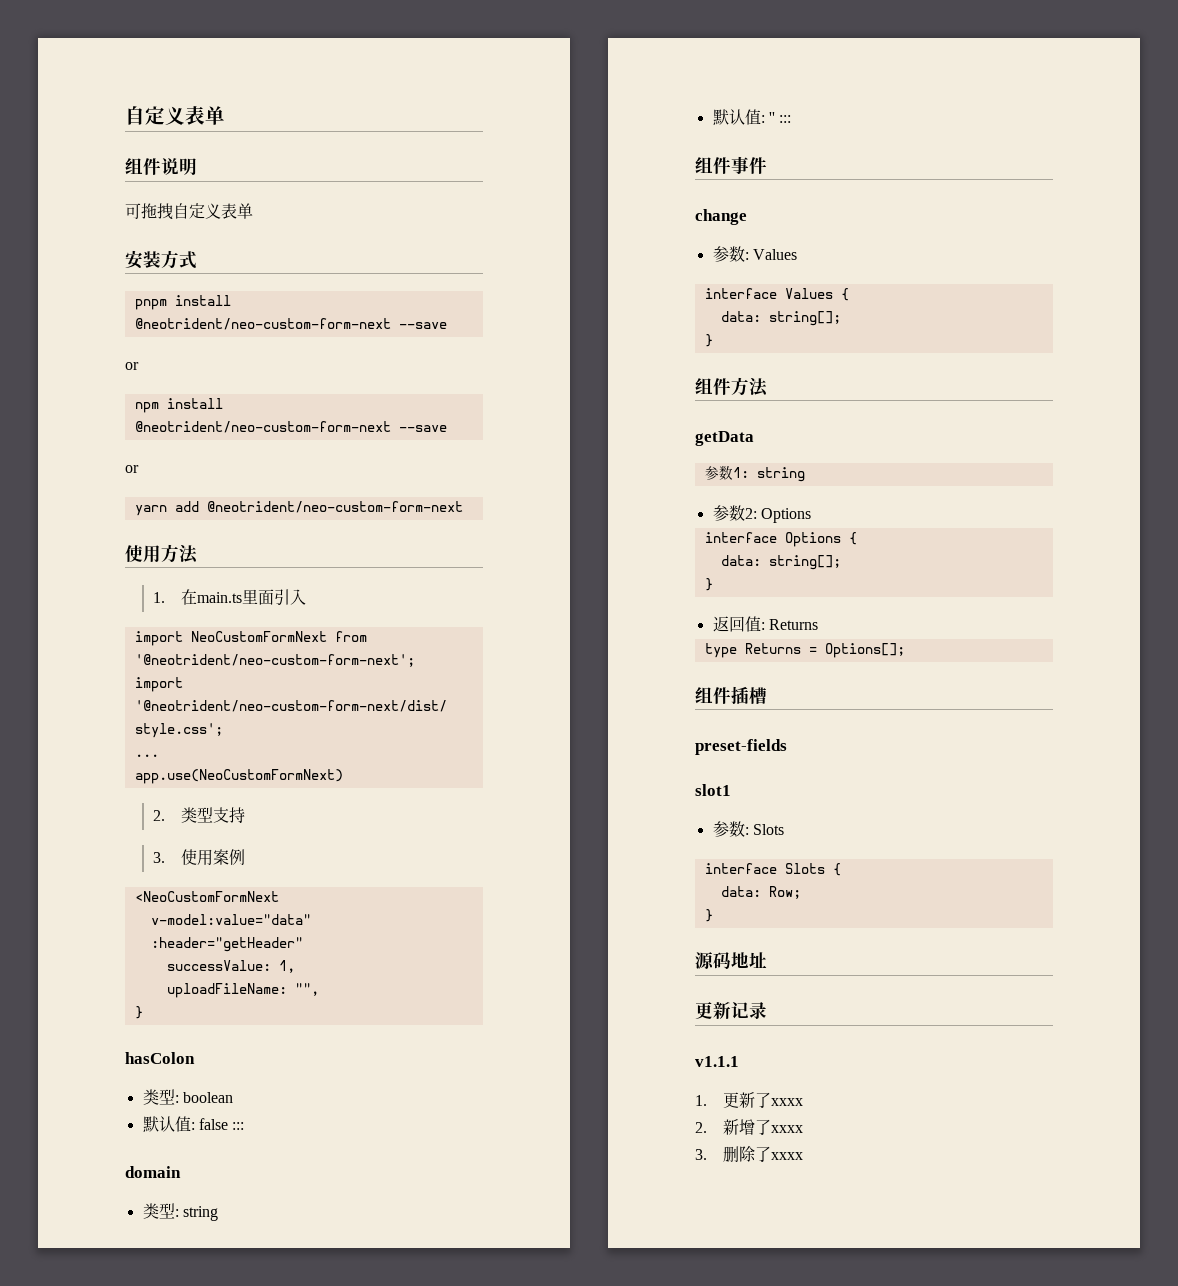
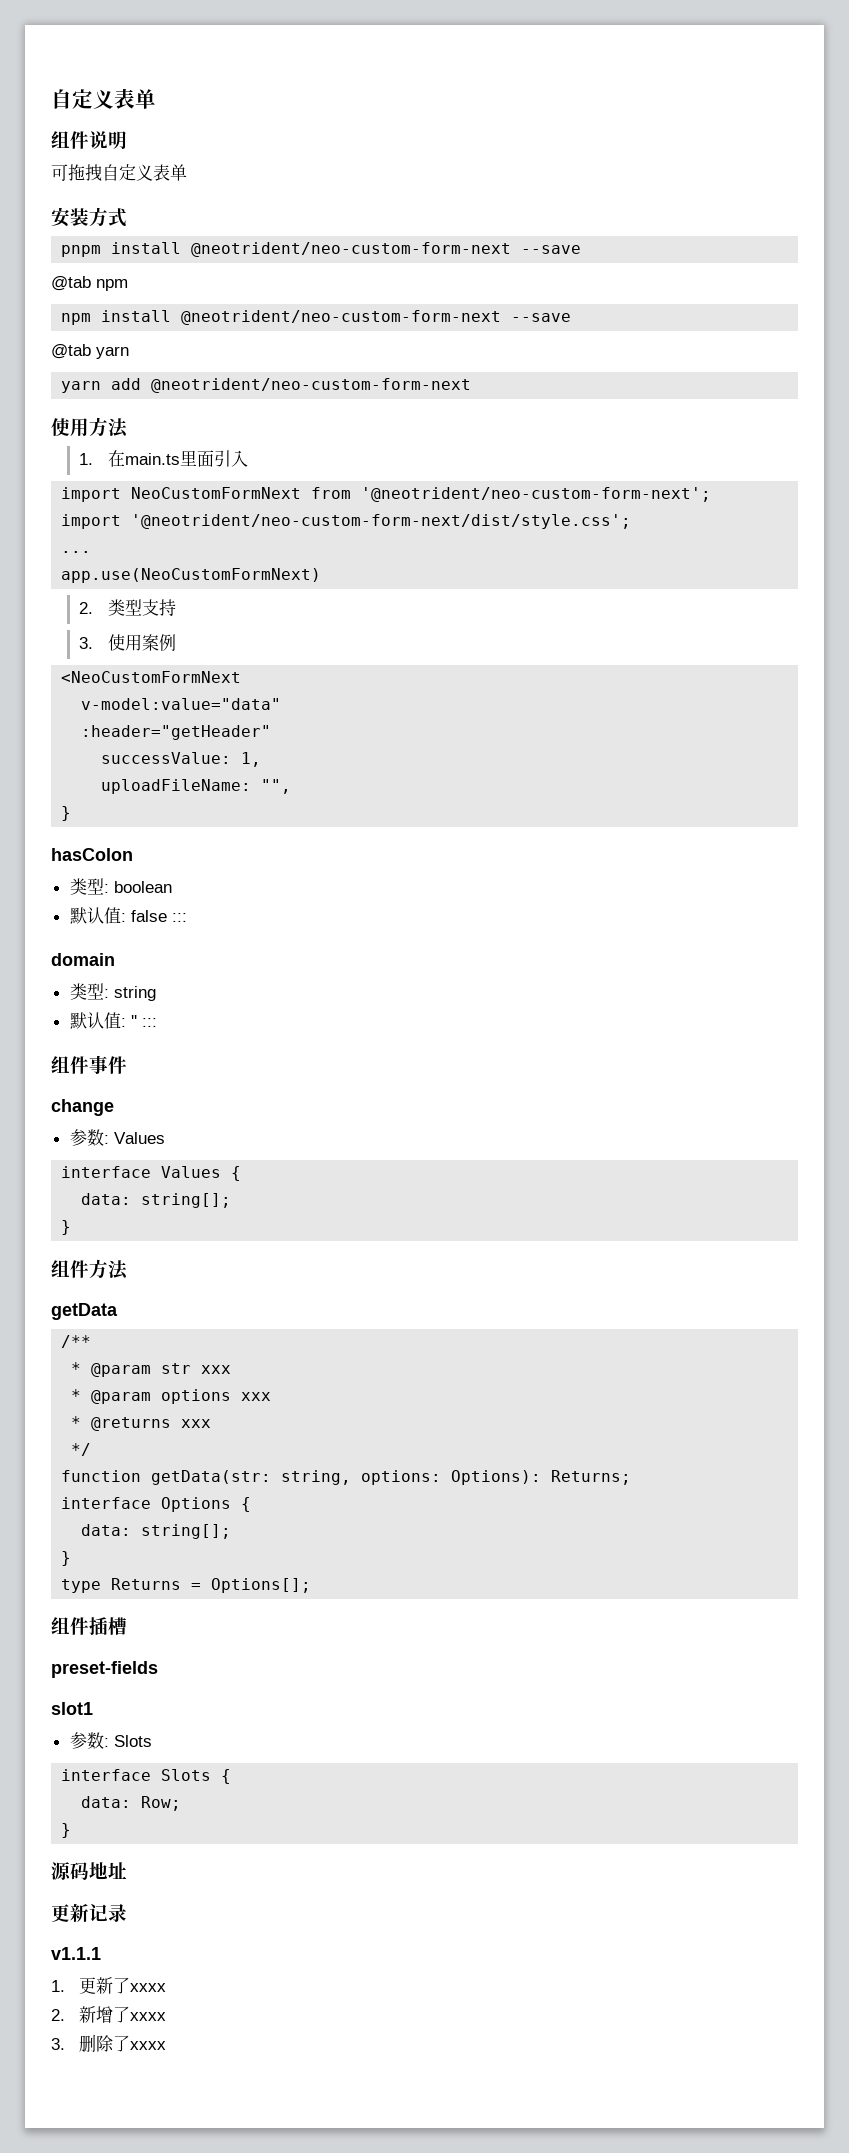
[125,362,139,370] or -> [51,276,128,291] @tab npm
[125,465,139,473] or -> [51,344,129,359] @tab yarn
[704,465,805,482] [712,505,811,523] 参数1: string // 参数2: Options -> [61,1335,92,1348] [71,1362,232,1377] [71,1389,272,1404] [71,1416,212,1431] [71,1443,92,1456] [61,1470,632,1485] /** // * @param str xxx // * @param options xxx // * @returns xxx // */ // function getData(str: string, options: Options): Returns;
[712,616,818,632] // 返回值: Returns -> (72, 1558) none

